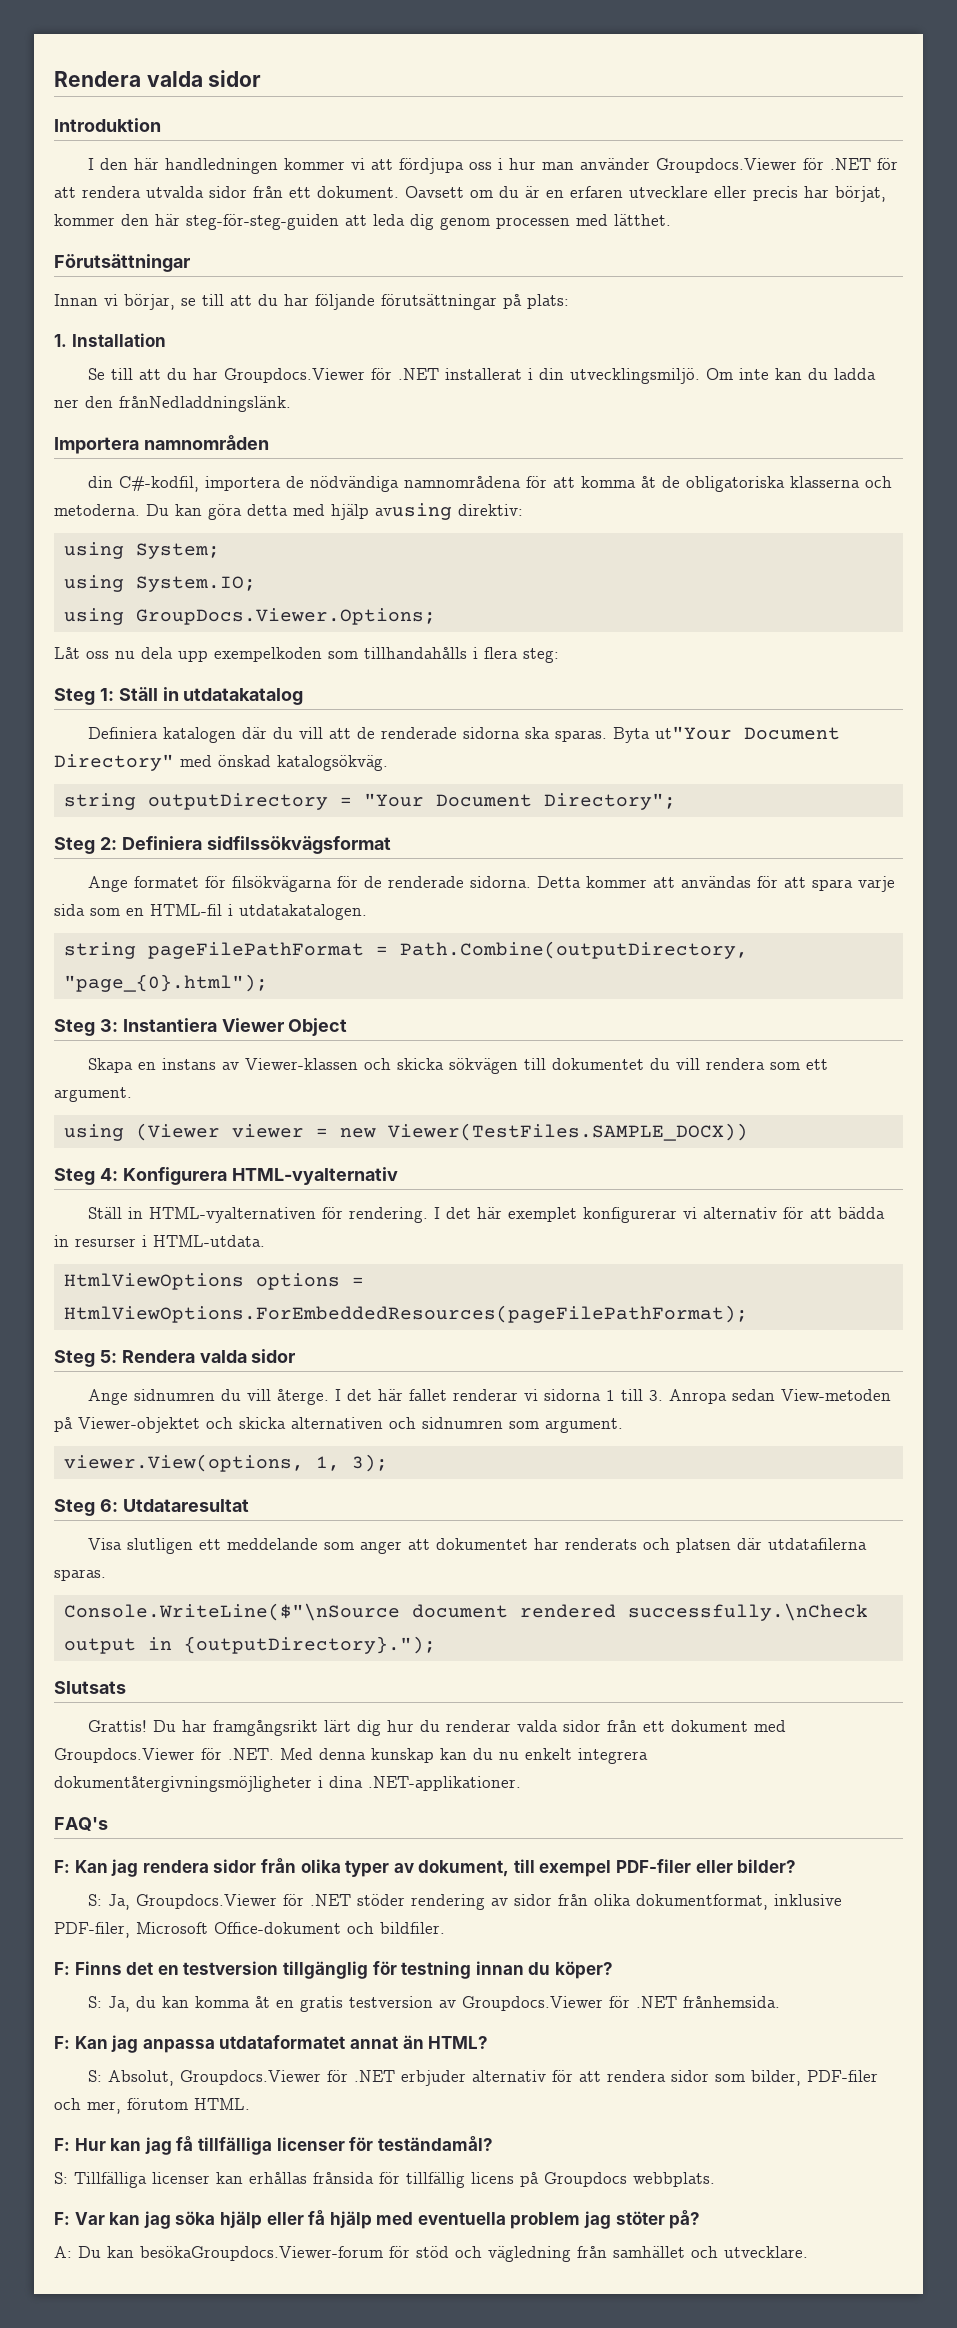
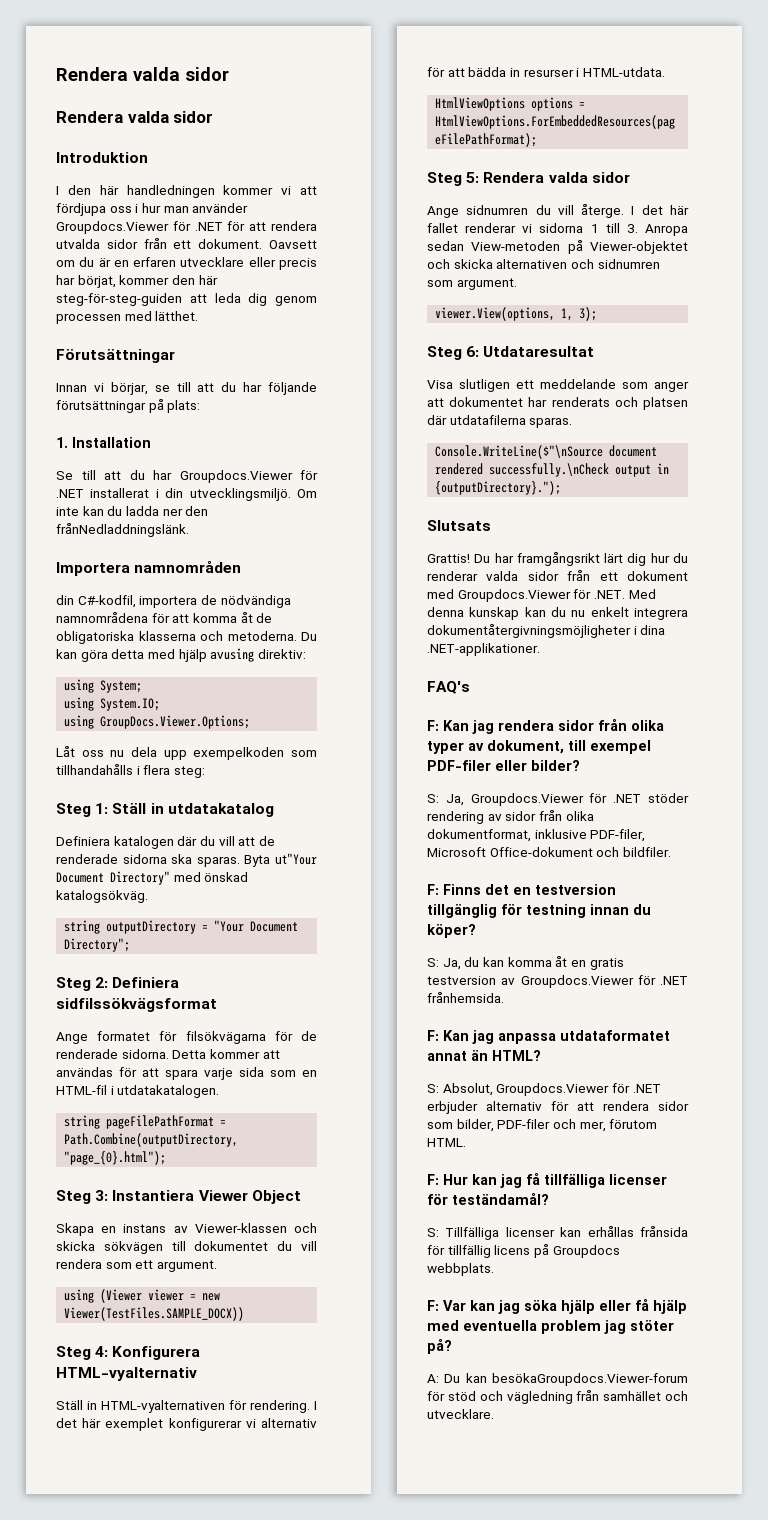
[54,70,262,87] Rendera valda sidor -> [56,67,229,81] [56,111,214,123] Rendera valda sidor // Rendera valda sidor

